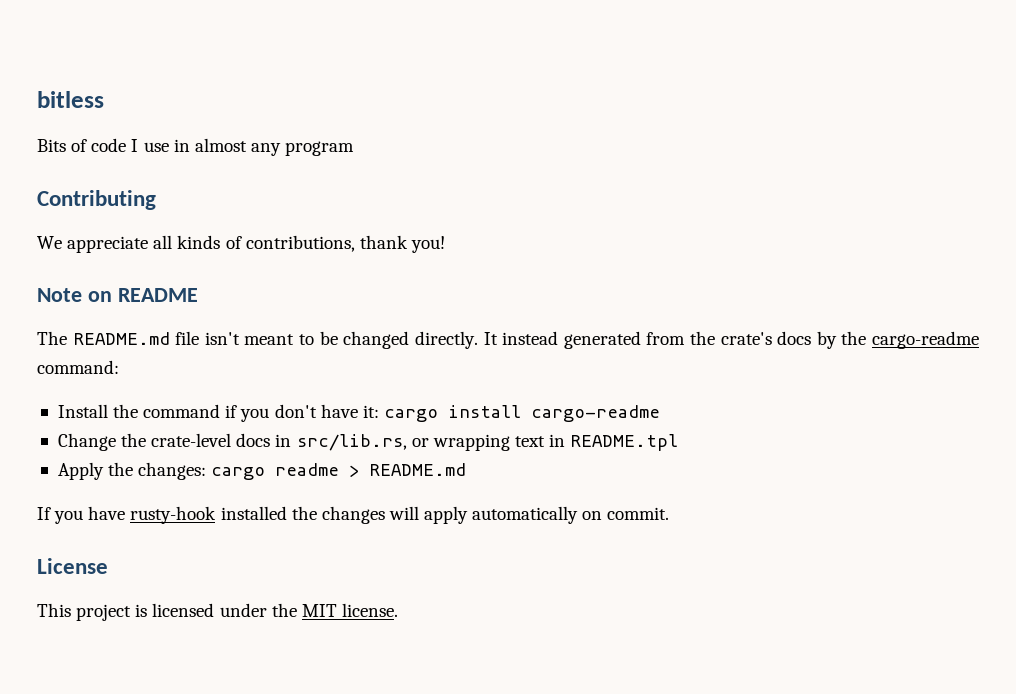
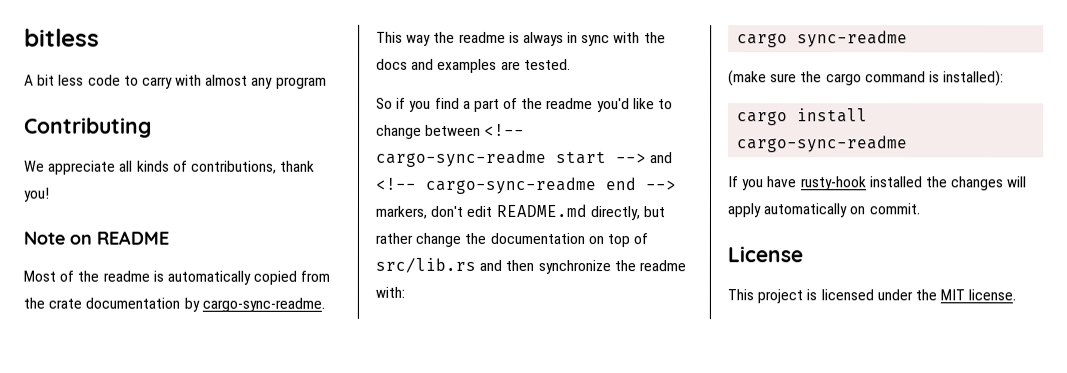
[37,138,190,152] Bits of code I use in -> [24,74,203,89] A bit less code to carry with
[37,331,979,349] [37,360,119,374] [57,404,660,422] [57,433,679,451] [57,462,467,480] The README.md file isn't meant to be changed directly. It instead generated from the crate's docs by the cargo-readme command: // Install the command if you don't have it: cargo install cargo-readme // Change the crate-level docs in src/lib.rs, or wrapping text in README.tpl // Apply the changes: cargo readme > README.md -> [23,270,331,285] [23,297,325,312] [376,31,666,47] [376,58,571,73] [376,97,674,113] [376,123,526,139] [376,149,674,168] [375,176,677,195] [375,203,665,221] [375,232,649,248] [375,257,686,275] [375,286,405,298] [737,30,909,48] [728,70,1005,87] [737,108,869,126] [737,135,909,153] Most of the readme is automatically copied from the crate documentation by cargo-sync-readme. This way the readme is always in sync with the docs and examples are tested. // So if you find a part of the readme you'd like to change between <!-- cargo-sync-readme start --> and <!-- cargo-sync-readme end --> markers, don't edit README.md directly, but rather change the documentation on top of src/lib.rs and then synchronize the readme with: // cargo sync-readme // (make sure the cargo command is installed): // cargo install cargo-sync-readme

